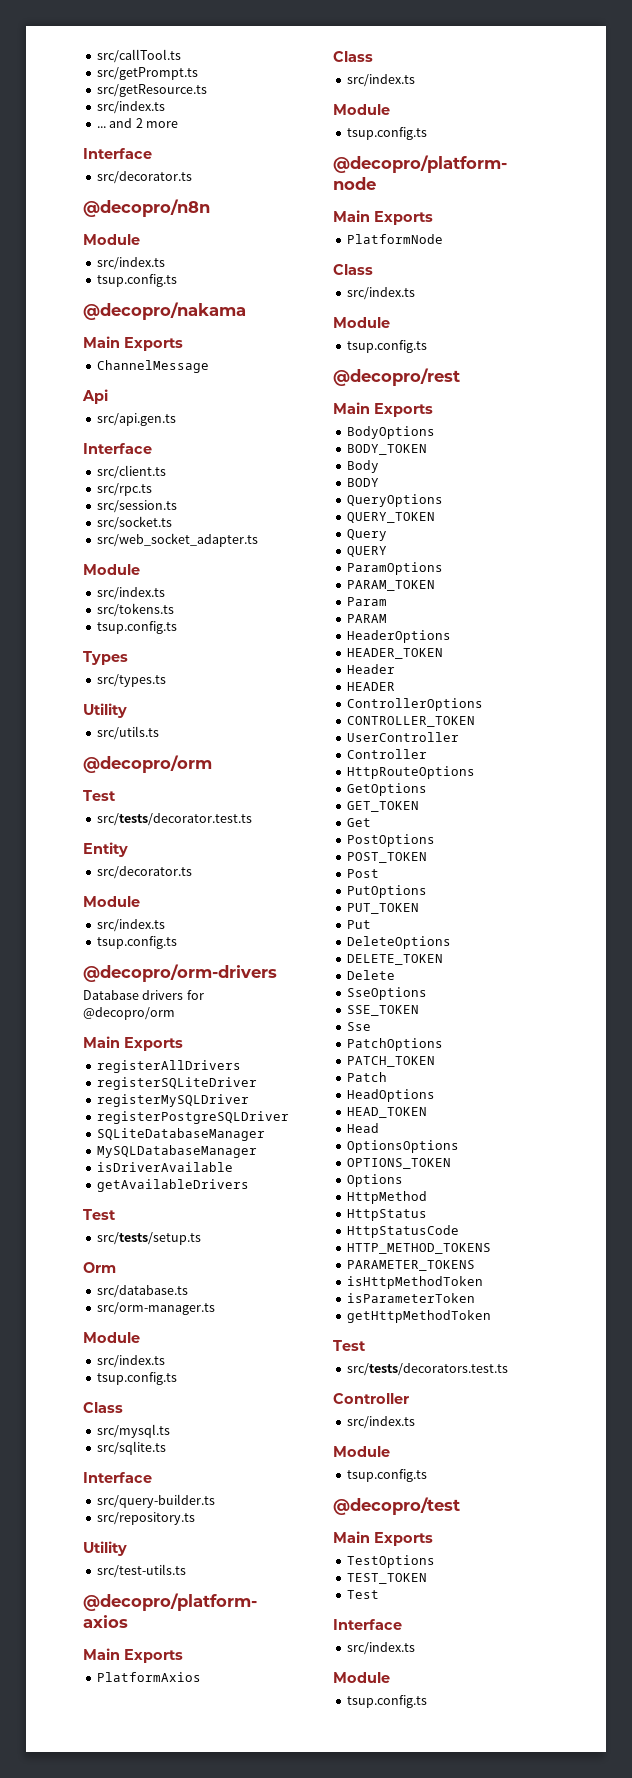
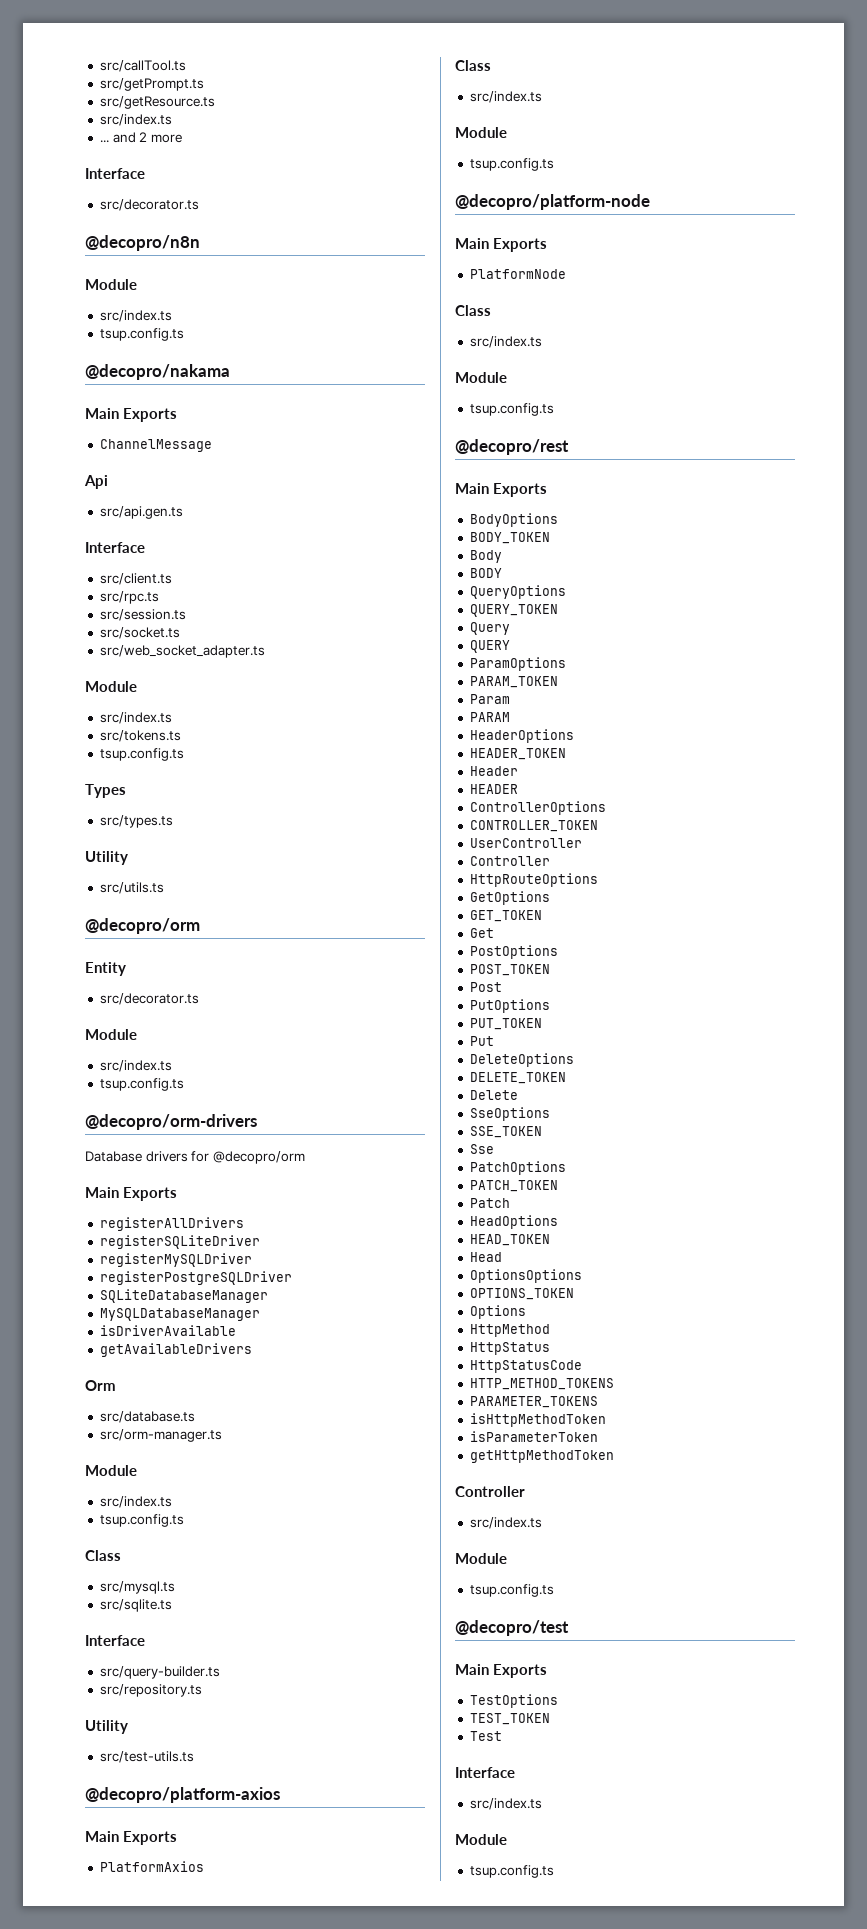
[83,790,116,801] [96,813,252,826] // Test // src/tests/decorator.test.ts -> (200, 926) none
[83,1209,116,1220] [96,1232,201,1245] // Test // src/tests/setup.ts -> (252, 1350) none
[333,1340,366,1351] [346,1363,508,1376] // Test // src/tests/decorators.test.ts -> (614, 1456) none

